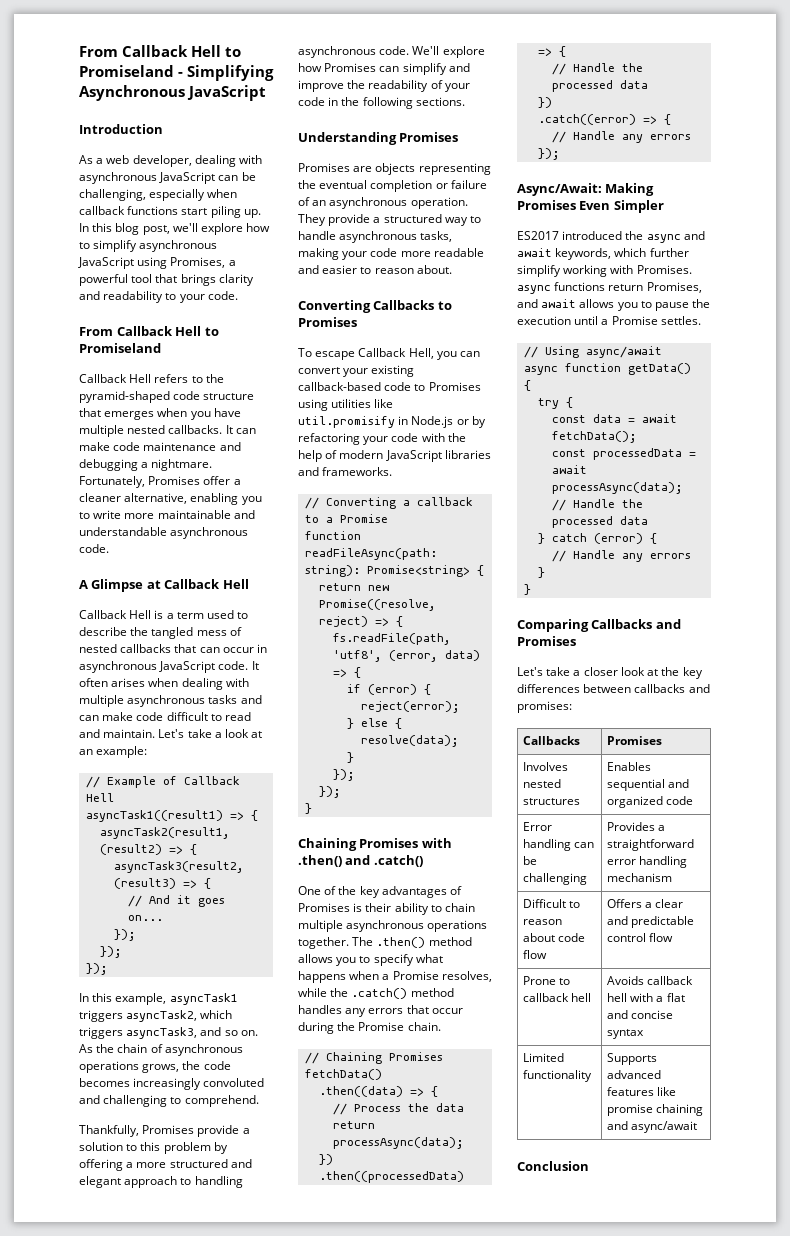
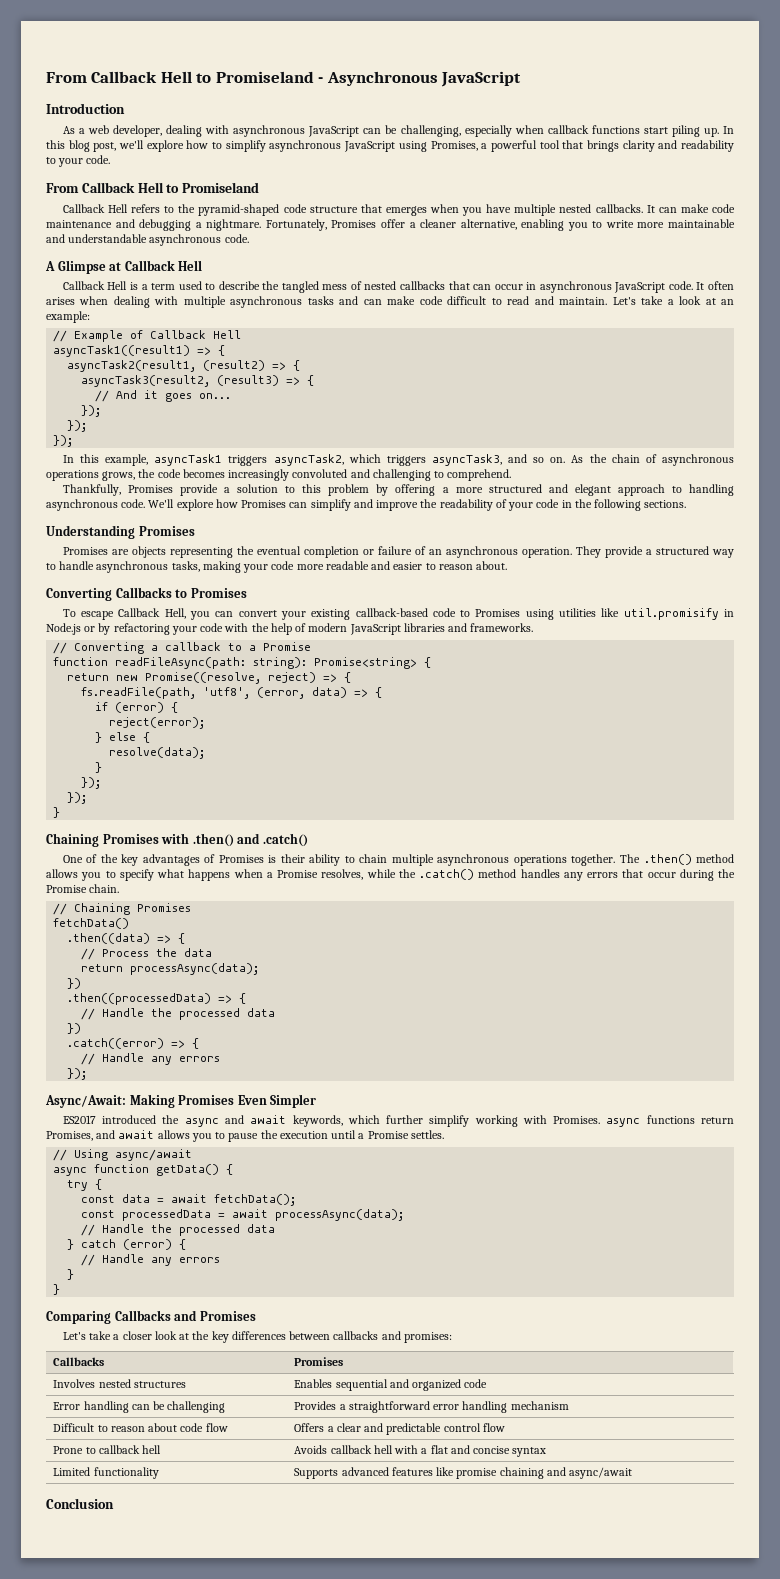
[187,65,274,81] Simplifying -> (324, 80) none

